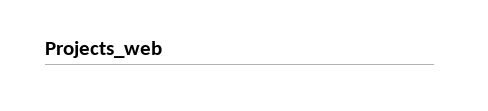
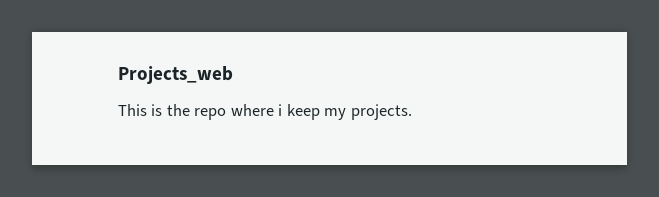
(162, 49) none -> [118,104,412,120] // This is the repo where i keep my projects.

